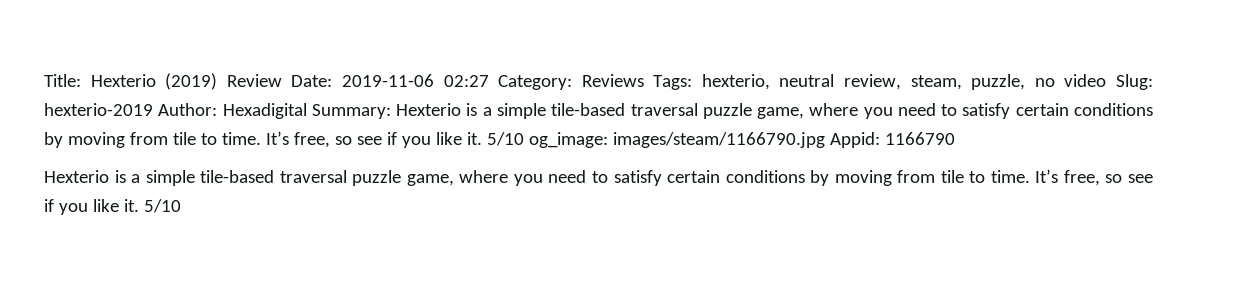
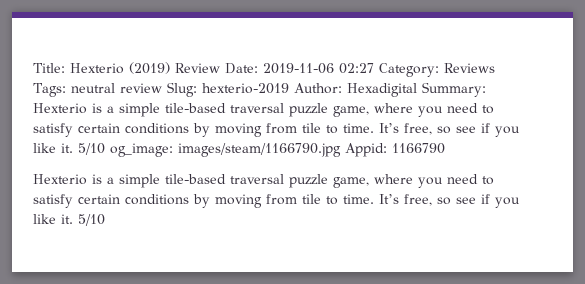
[701,74,1107,90] hexterio, neutral review, steam, puzzle, no video -> [70,83,162,93] neutral review

